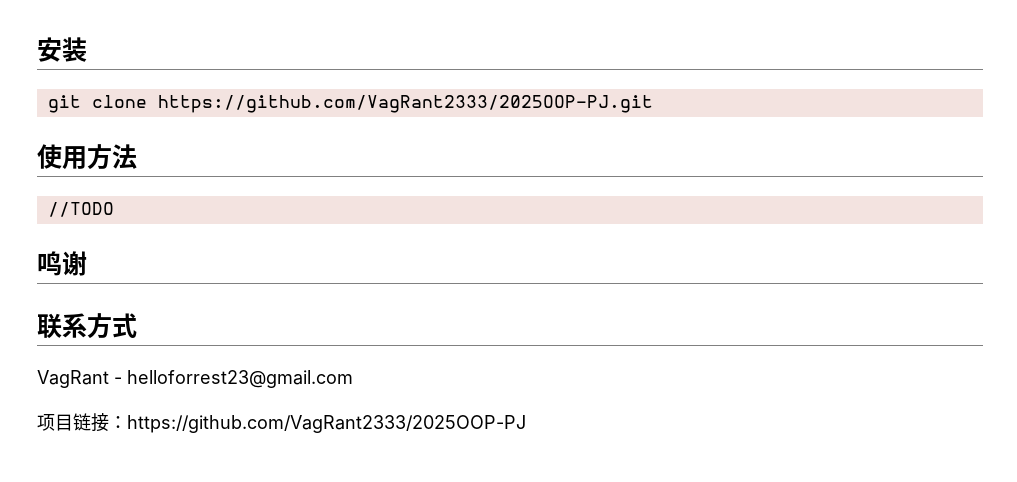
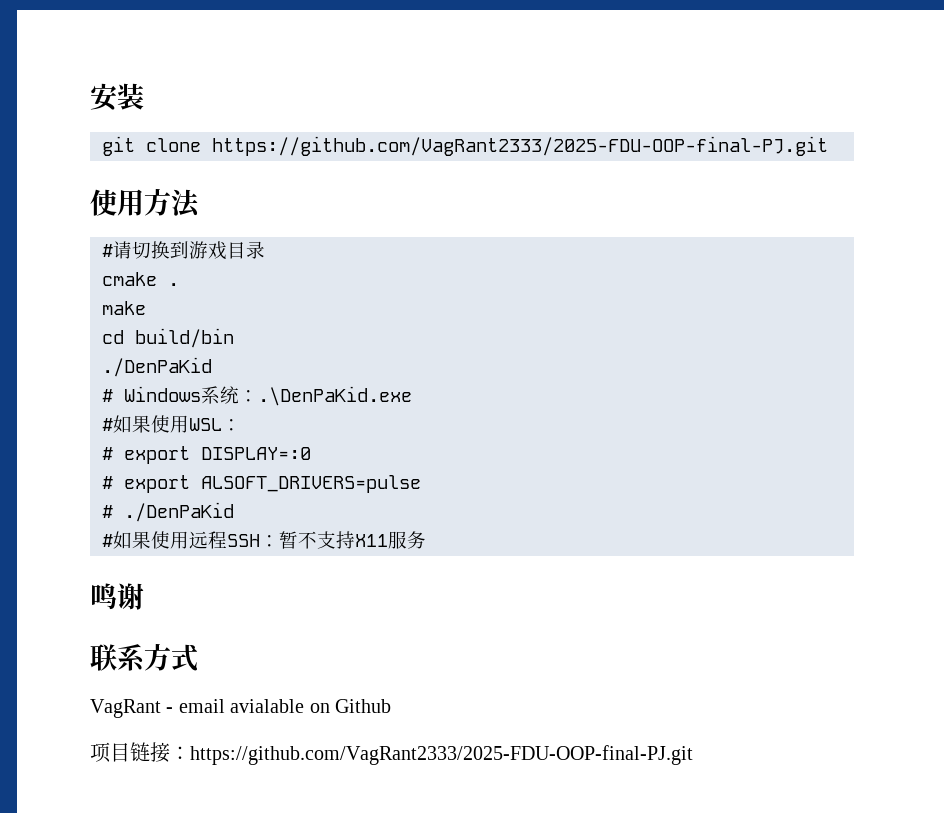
[157,95,653,113] https://github.com/VagRant2333/2025OOP-PJ.git -> [212,136,828,156] https://github.com/VagRant2333/2025-FDU-OOP-final-PJ.git
[47,202,114,217] //TODO -> [102,241,265,260] [102,272,179,286] [102,301,146,315] [102,328,234,348] [102,357,212,377] [102,386,412,406] [102,415,241,433] [102,446,311,464] [102,475,421,493] [102,502,234,522] [102,531,426,549] #请切换到游戏目录 // cmake . // make // cd build/bin // ./DenPaKid // # Windows系统：.\DenPaKid.exe // #如果使用WSL： // # export DISPLAY=:0 // # export ALSOFT_DRIVERS=pulse // # ./DenPaKid // #如果使用远程SSH：暂不支持X11服务
[127,370,353,388] helloforrest23@gmail.com -> [178,699,391,713] email avialable on Github
[127,415,526,433] https://github.com/VagRant2333/2025OOP-PJ -> [190,745,693,765] https://github.com/VagRant2333/2025-FDU-OOP-final-PJ.git

